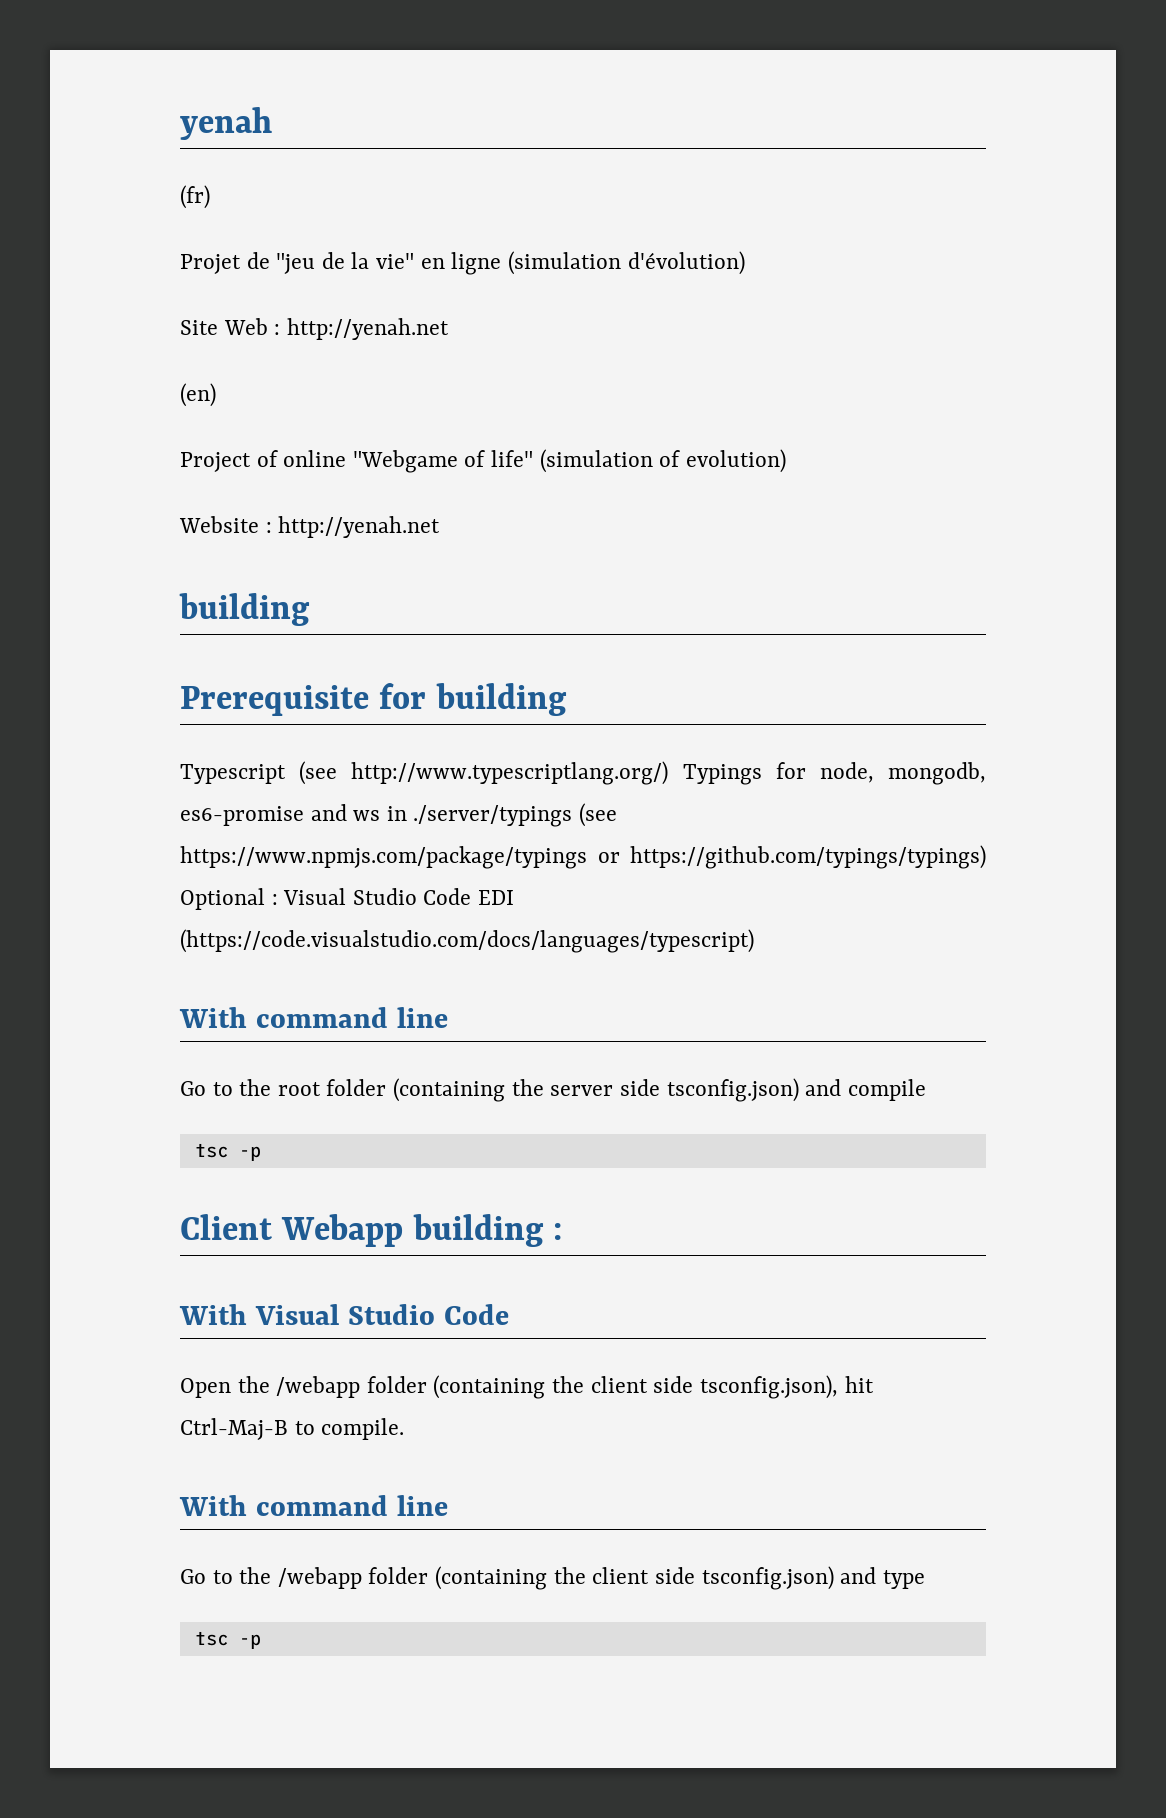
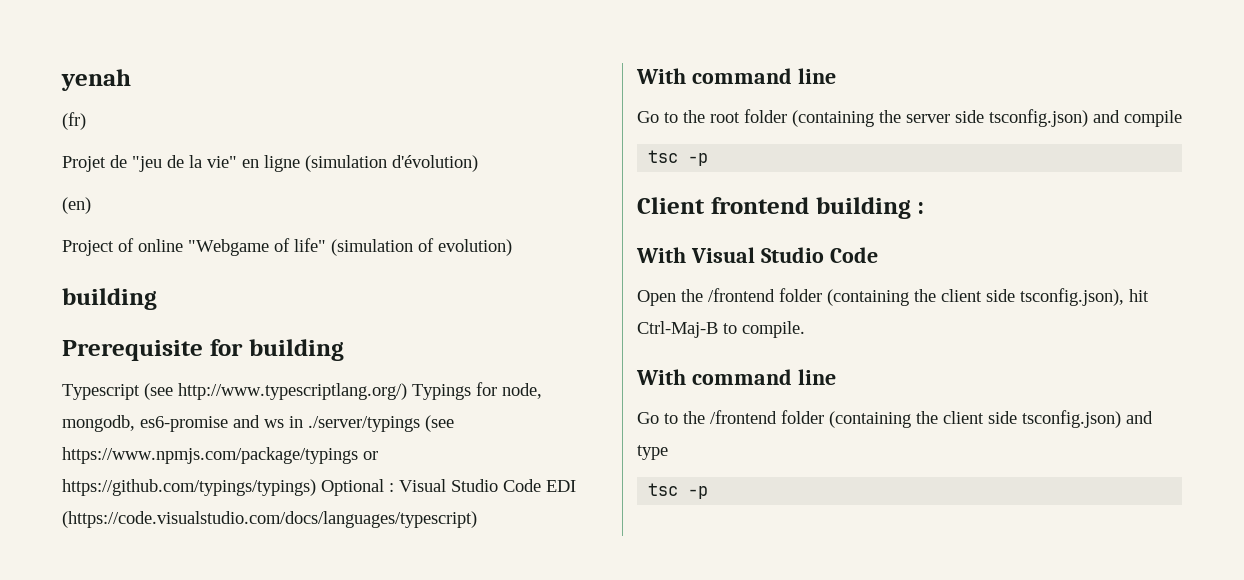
[180,318,449,340] // Site Web : http://yenah.net -> (478, 163) none
[179,516,441,538] // Website : http://yenah.net -> (512, 247) none
[281,1214,404,1247] Webapp -> [710,197,809,214] frontend
[276,1376,361,1398] /webapp -> [708,288,775,302] /frontend
[277,1567,362,1589] /webapp -> [710,410,777,424] /frontend

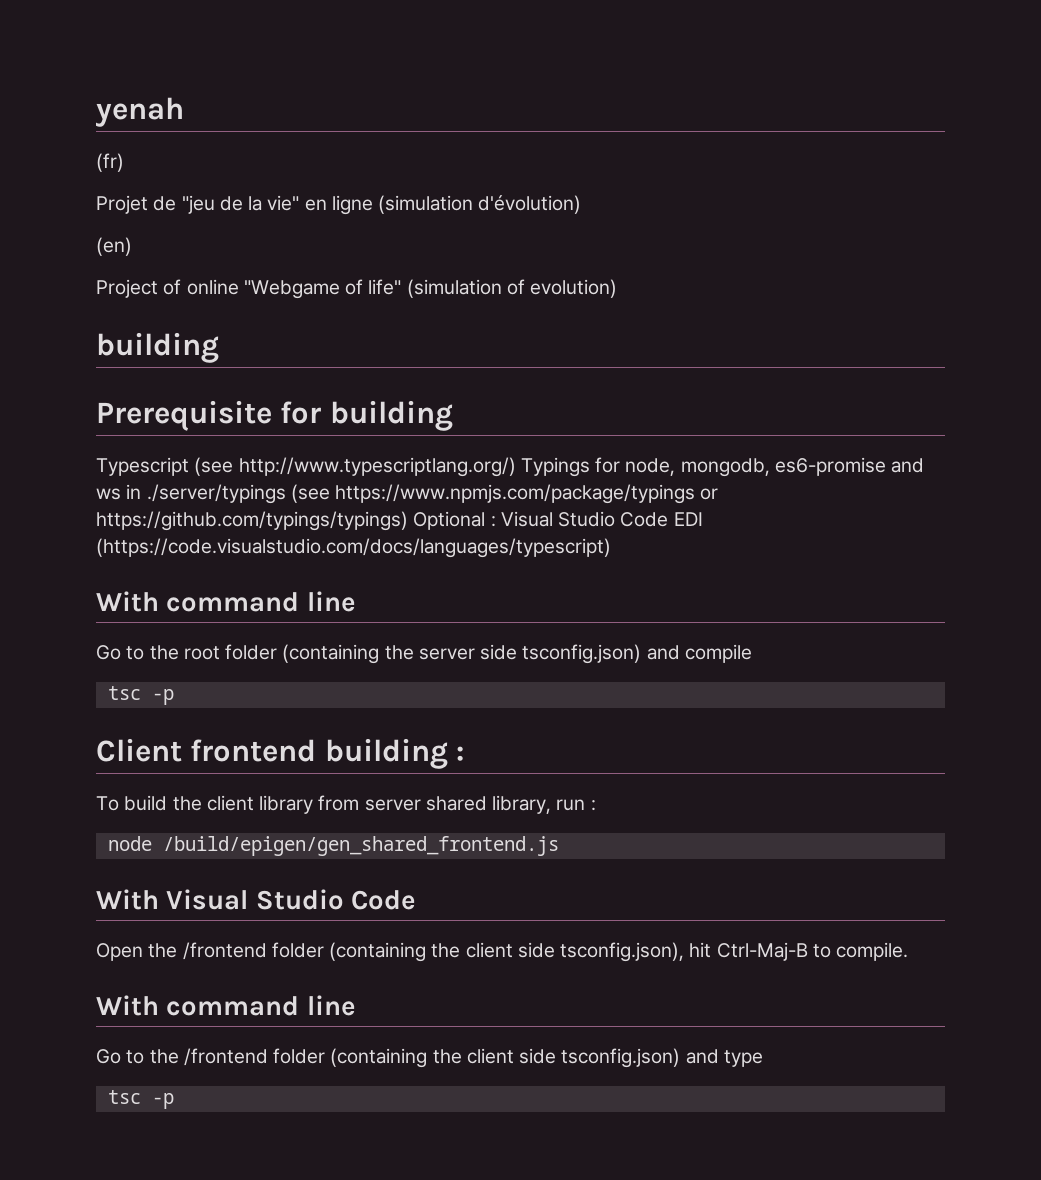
(925, 208) none -> [96,795,596,814] [107,836,559,856] // To build the client library from server shared library, run : // node /build/epigen/gen_shared_frontend.js

